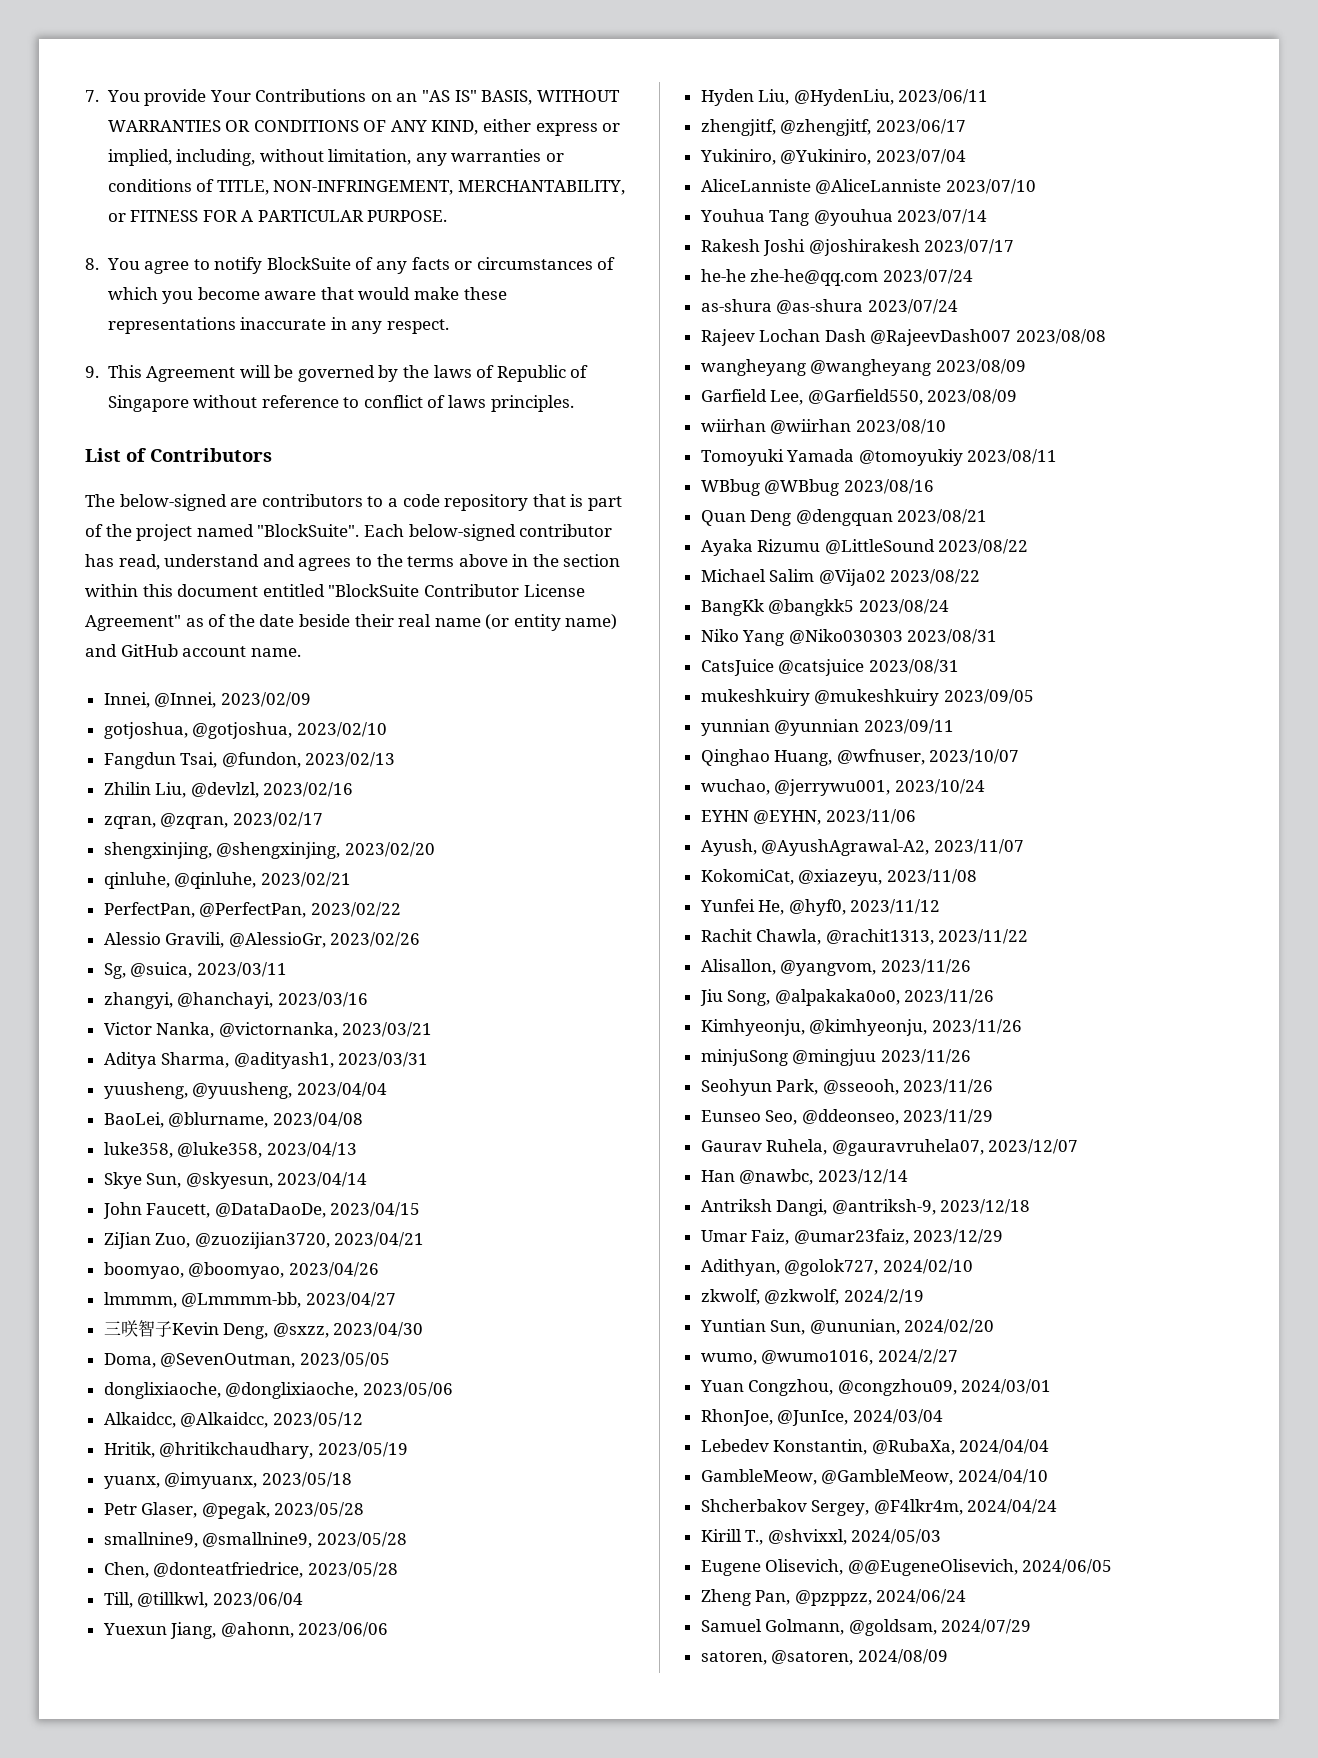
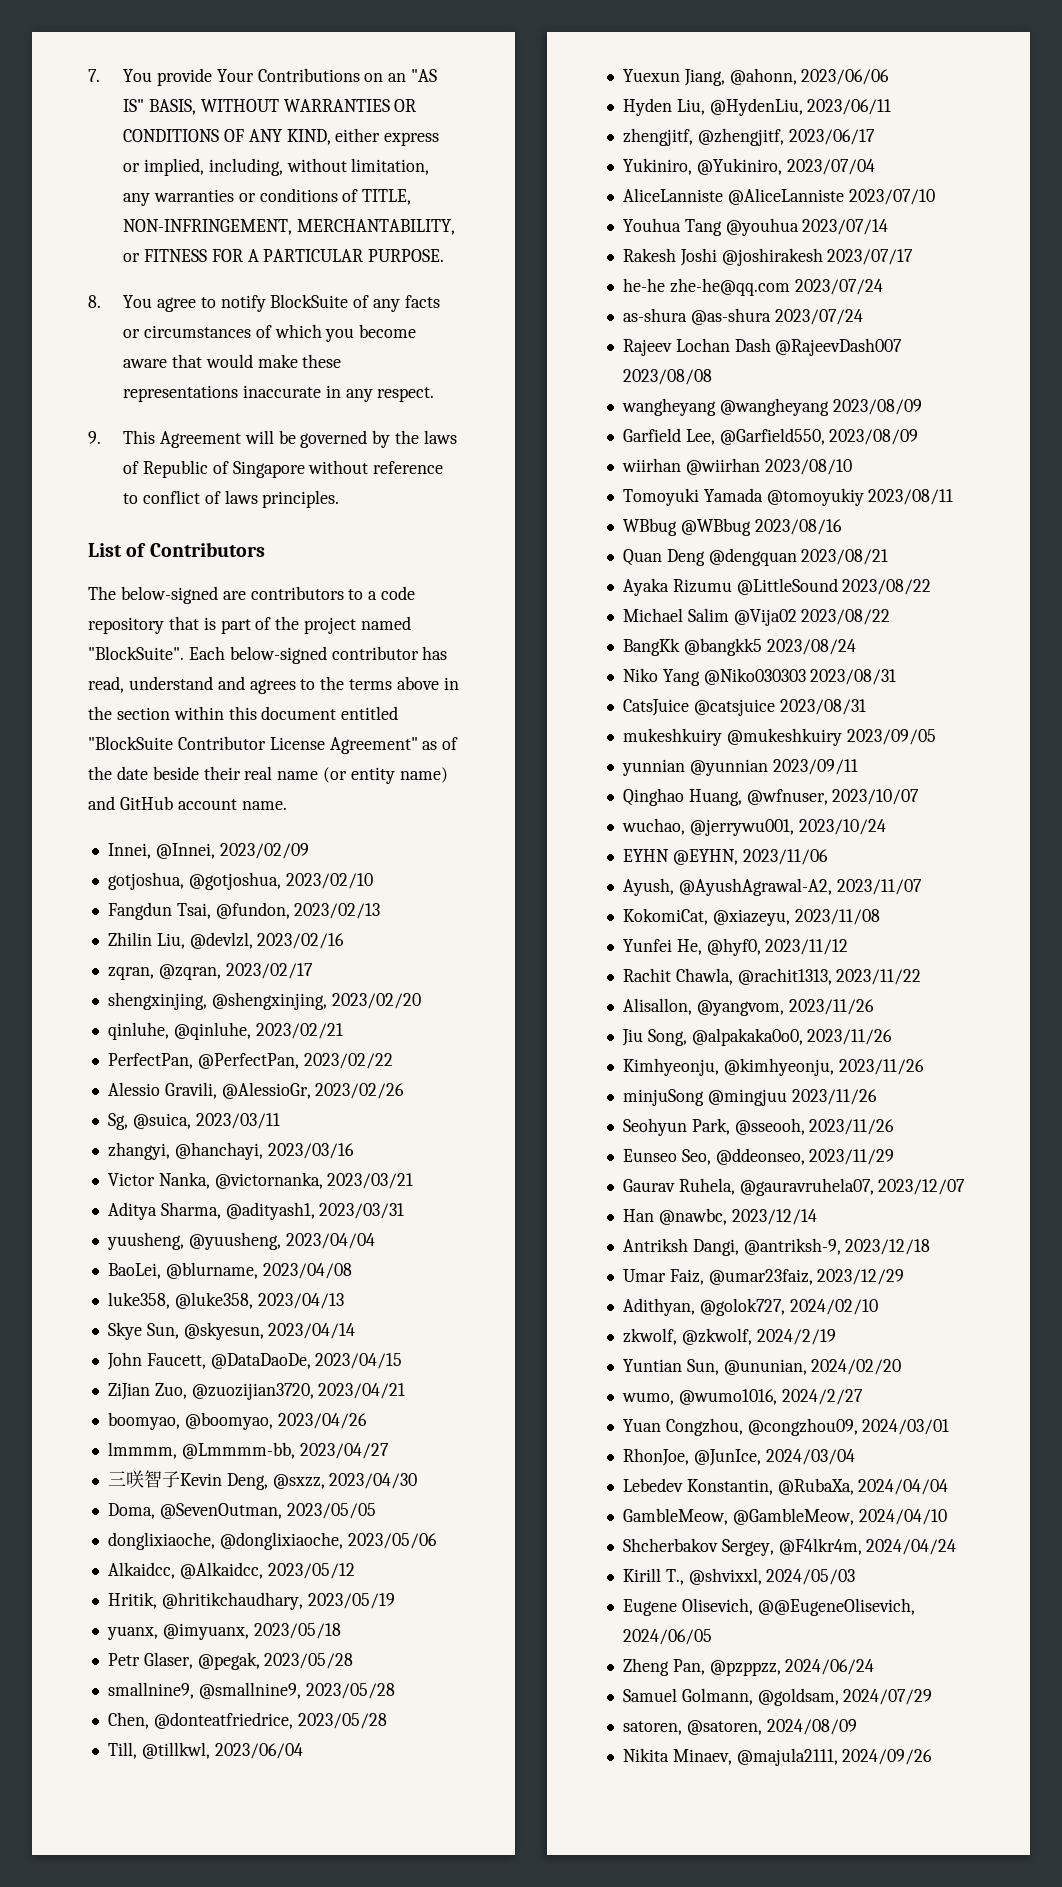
(948, 1656) none -> [622,1748,933,1766] // Nikita Minaev, @majula2111, 2024/09/26

